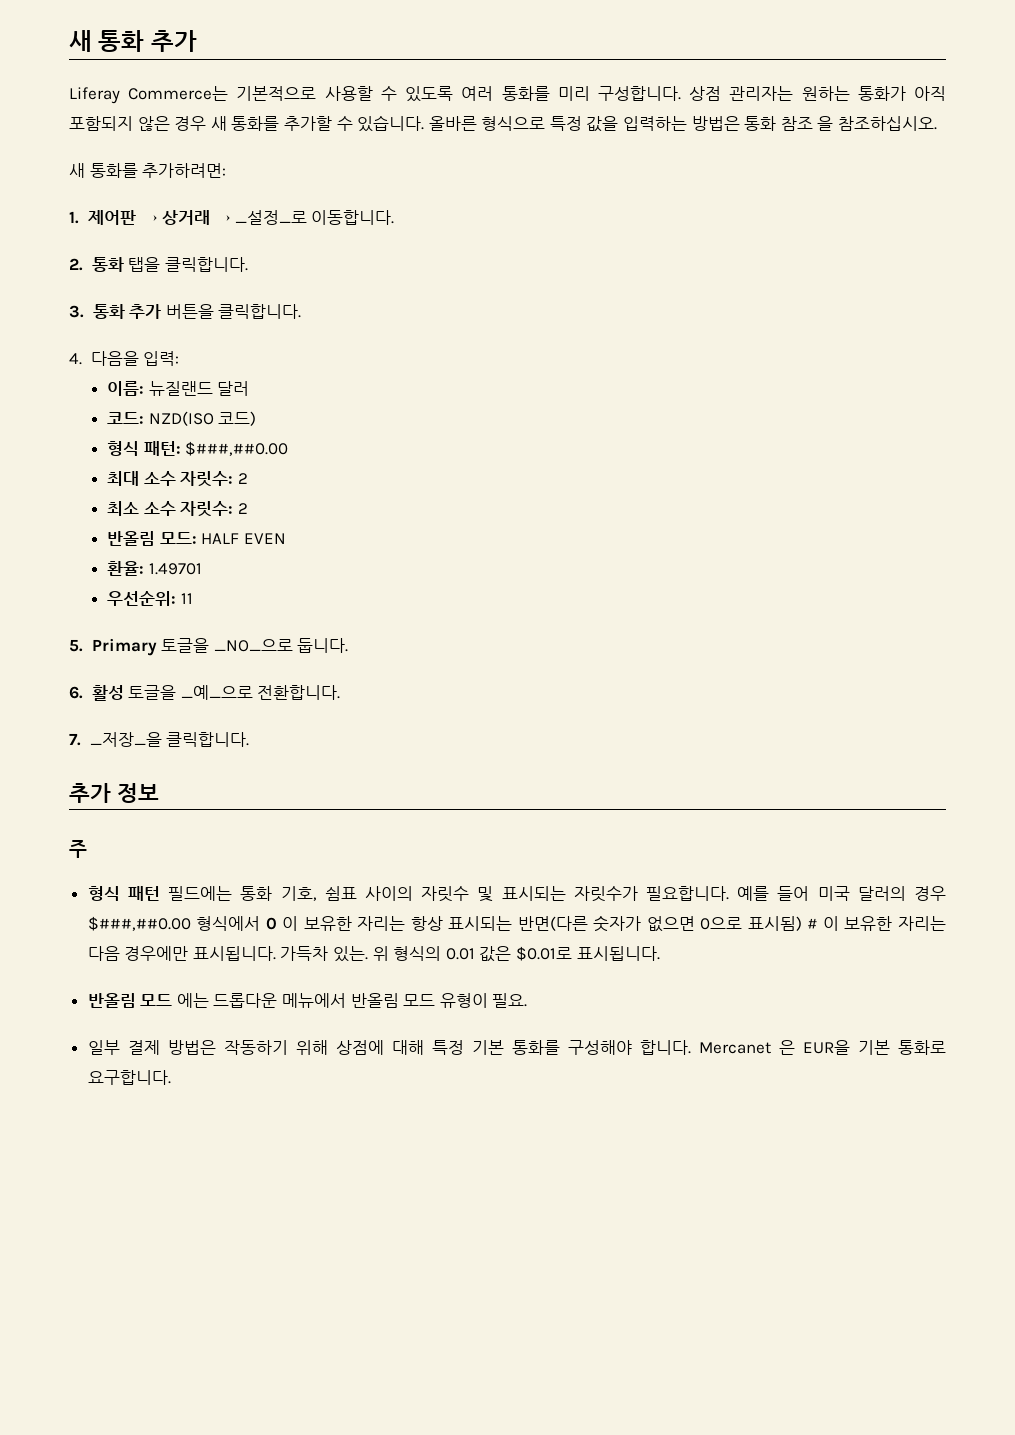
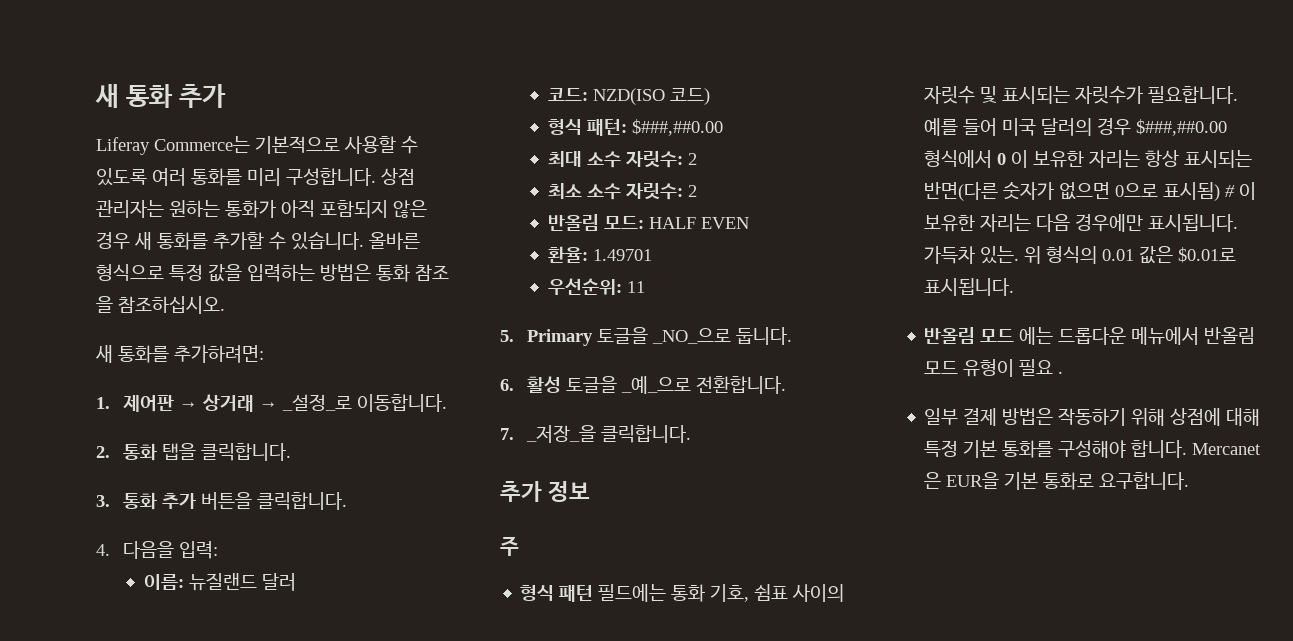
[492,993,528,1008] 필요. -> [1019,359,1064,376] 필요 .

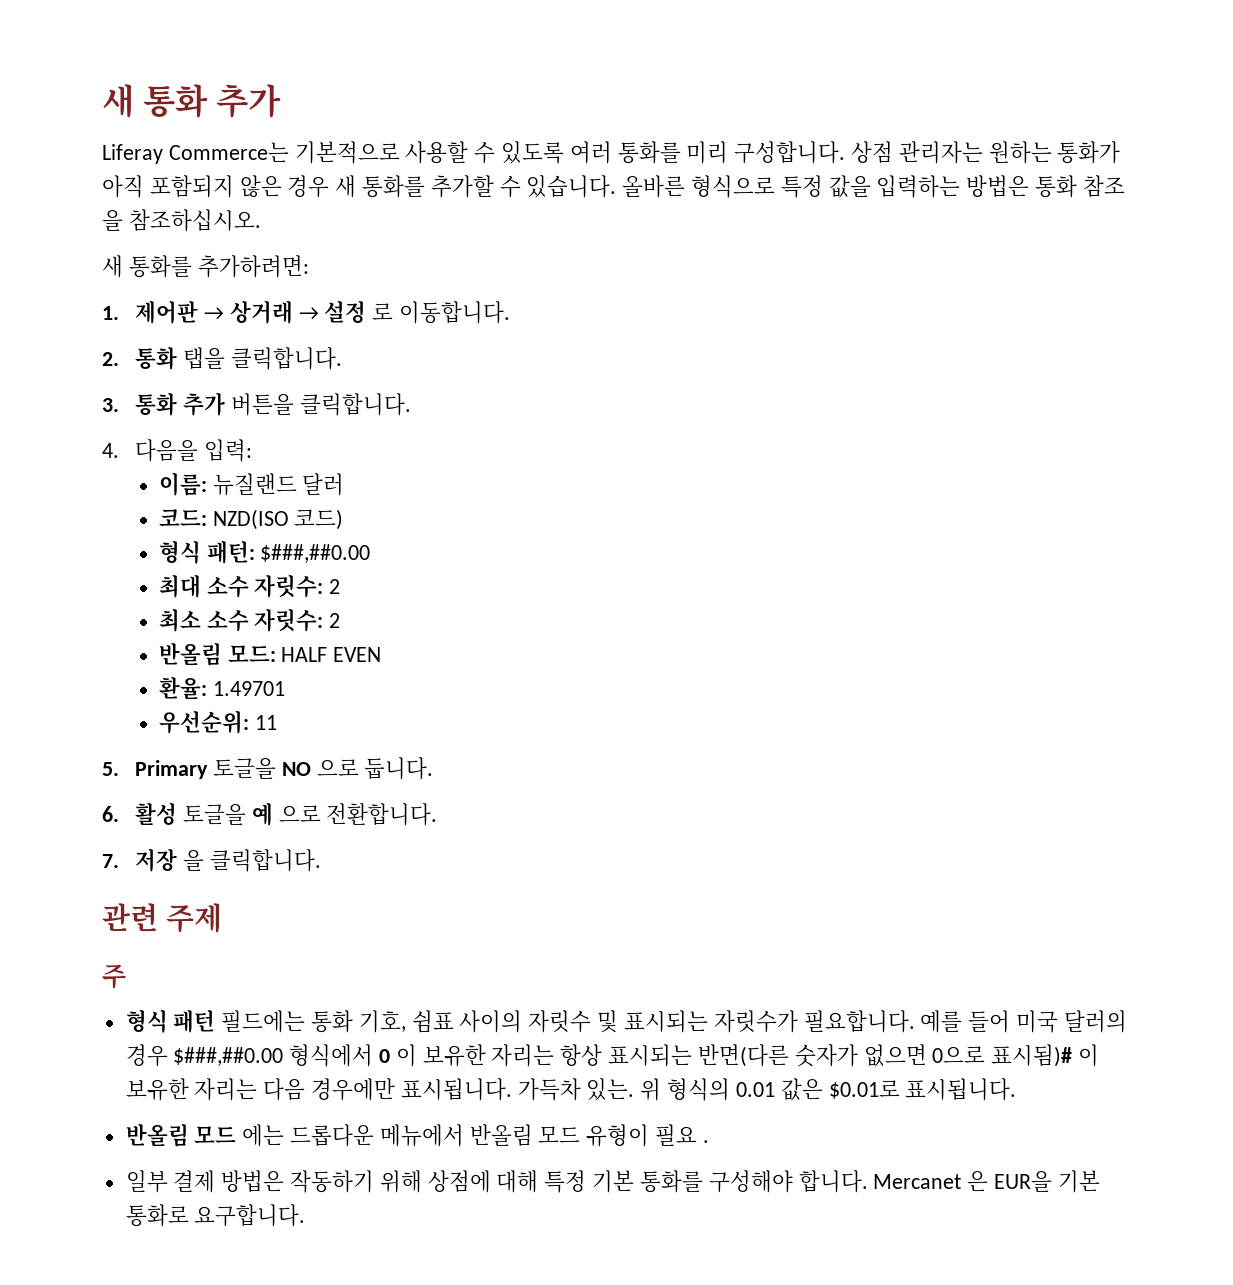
[282,394,353,411] _설정_로 -> [324,301,394,323] 설정 로
[652,328,732,344] _NO_으로 -> [281,759,359,776] NO 으로
[621,376,692,394] _예_으로 -> [251,803,321,826] 예 으로
[526,425,692,443] [500,481,591,502] _저장_을 클릭합니다. // 추가 정보 -> [135,848,321,872] [102,903,222,933] 저장 을 클릭합니다. // 관련 주제
[1163,182,1236,201] 표시됨) # -> [991,1044,1073,1067] 표시됨)#

